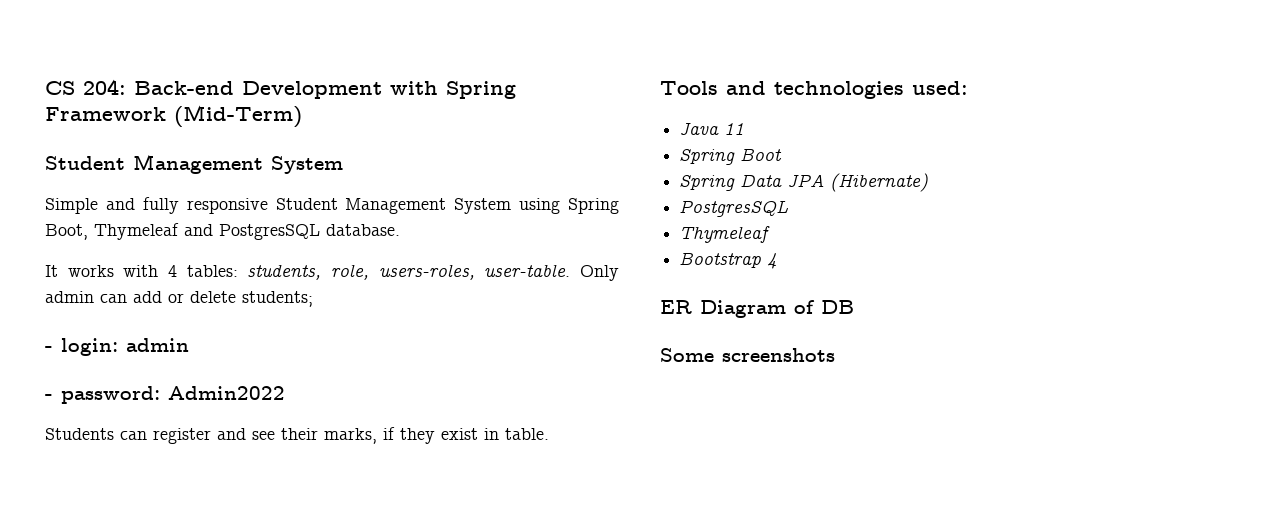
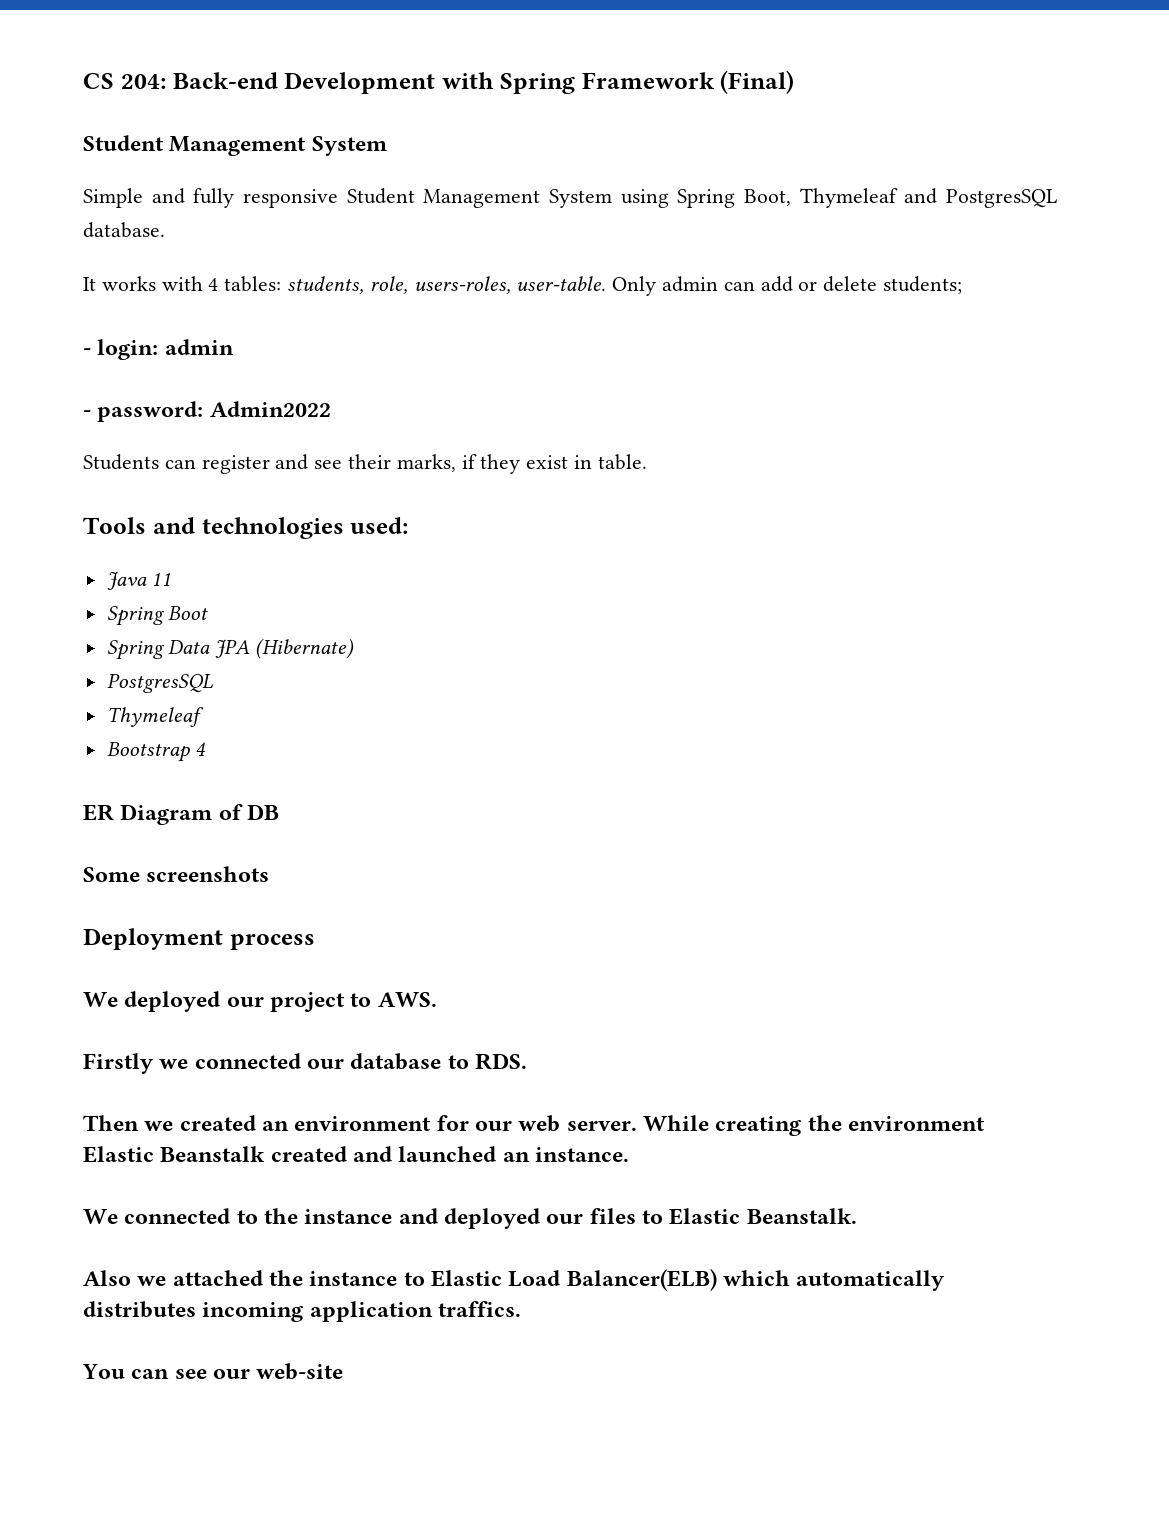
[174,105,302,128] (Mid-Term) -> [720,70,795,94] (Final)
(835, 355) none -> [83,928,315,950] [83,991,437,1012] [83,1053,528,1074] [83,1115,986,1136] [83,1146,630,1163] [83,1208,857,1229] [83,1269,946,1291] [83,1301,522,1322] [82,1363,344,1380] // Deployment process // We deployed our project to AWS. // Firstly we connected our database to RDS. // Then we created an environment for our web server. While creating the environment Elastic Beanstalk created and launched an instance. // We connected to the instance and deployed our files to Elastic Beanstalk. // Also we attached the instance to Elastic Load Balancer(ELB) which automatically distributes incoming application traffics. // You can see our web-site

